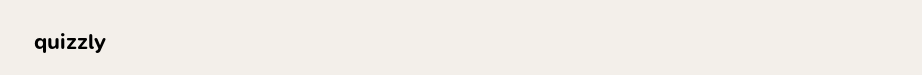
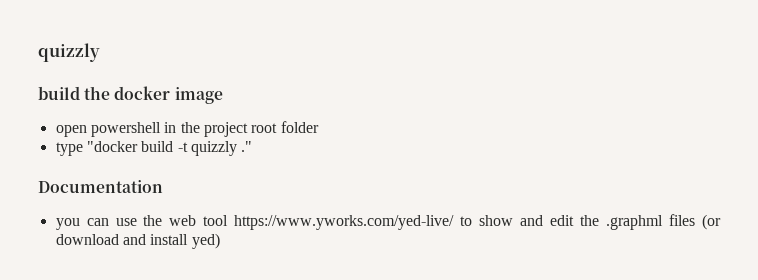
[34,33,106,53] quizzly -> [38,43,100,62] [38,86,223,104] [55,121,319,137] [55,141,253,156] [38,180,163,193] [55,214,721,230] [55,233,220,249] quizzly // build the docker image // open powershell in the project root folder // type "docker build -t quizzly ." // Documentation // you can use the web tool https://www.yworks.com/yed-live/ to show and edit the .graphml files (or download and install yed)

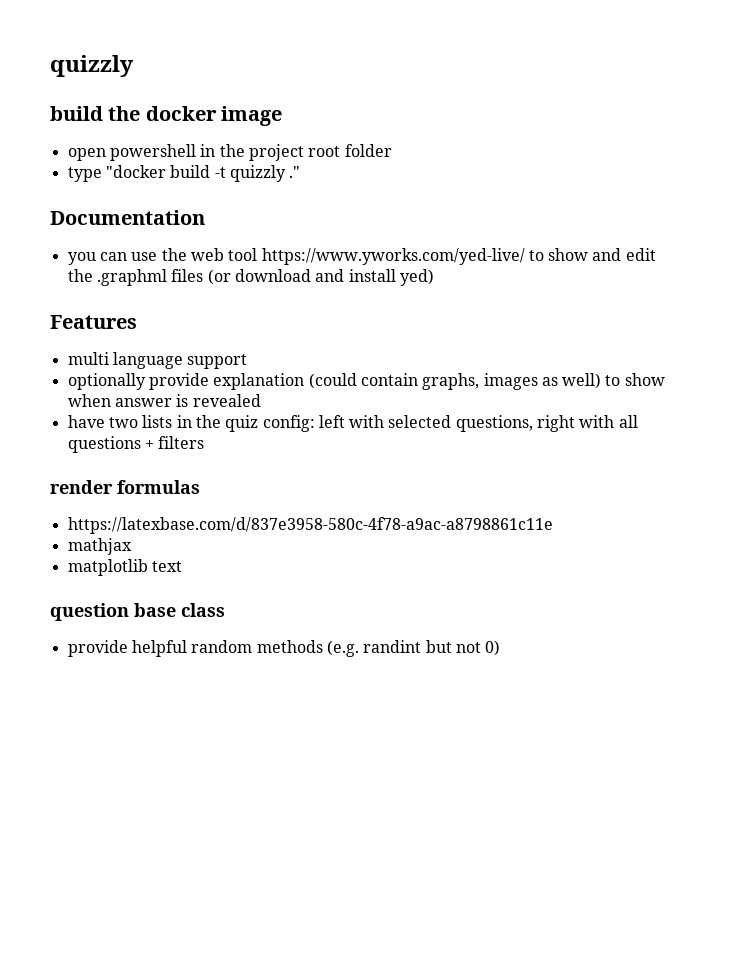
(220, 241) none -> [50,315,137,329] [67,352,248,369] [67,373,665,390] [67,394,261,407] [67,415,638,432] [67,436,205,453] [50,480,200,494] [67,517,553,534] [67,538,132,555] [67,559,182,576] [50,603,225,621] [67,640,501,657] // Features // multi language support // optionally provide explanation (could contain graphs, images as well) to show when answer is revealed // have two lists in the quiz config: left with selected questions, right with all questions + filters // render formulas // https://latexbase.com/d/837e3958-580c-4f78-a9ac-a8798861c11e // mathjax // matplotlib text // question base class // provide helpful random methods (e.g. randint but not 0)

